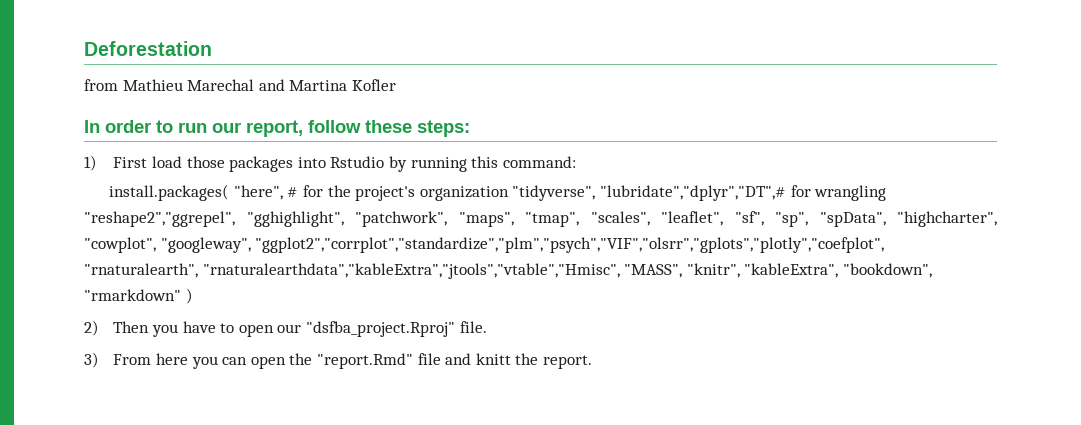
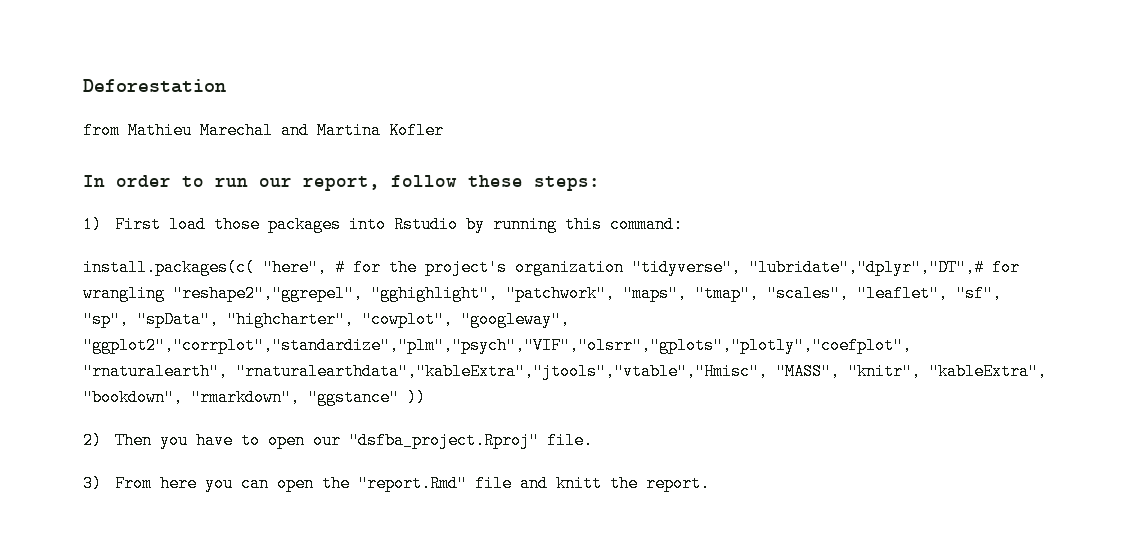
[109,184,230,201] install.packages( -> [83,259,255,276] install.packages(c(
[84,288,193,304] "rmarkdown" ) -> [191,389,426,406] "rmarkdown", "ggstance" ))

